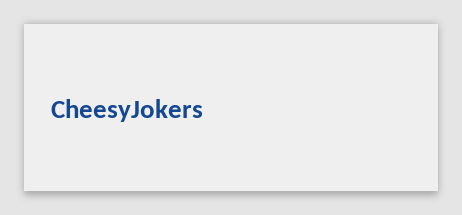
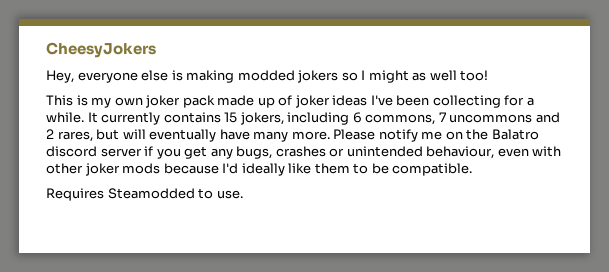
(203, 110) none -> [46,70,489,83] [46,95,534,108] [46,112,560,125] [46,129,539,142] [46,146,562,159] [46,163,473,176] [46,188,243,201] // Hey, everyone else is making modded jokers so I might as well too! // This is my own joker pack made up of joker ideas I've been collecting for a while. It currently contains 15 jokers, including 6 commons, 7 uncommons and 2 rares, but will eventually have many more. Please notify me on the Balatro discord server if you get any bugs, crashes or unintended behaviour, even with other joker mods because I'd ideally like them to be compatible. // Requires Steamodded to use.

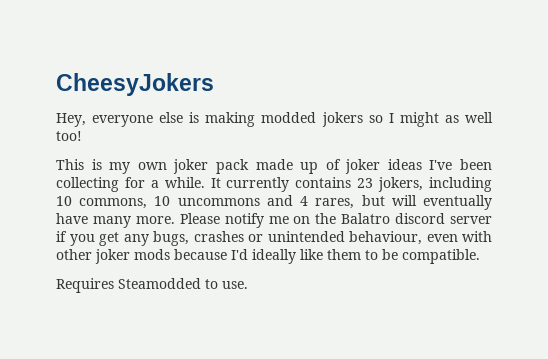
[224,112,238,123] 15 -> [357,178,374,188] 23
[352,112,446,125] 6 commons, 7 -> [56,196,171,209] 10 commons, 10
[46,129,54,139] 2 -> [300,196,309,206] 4

